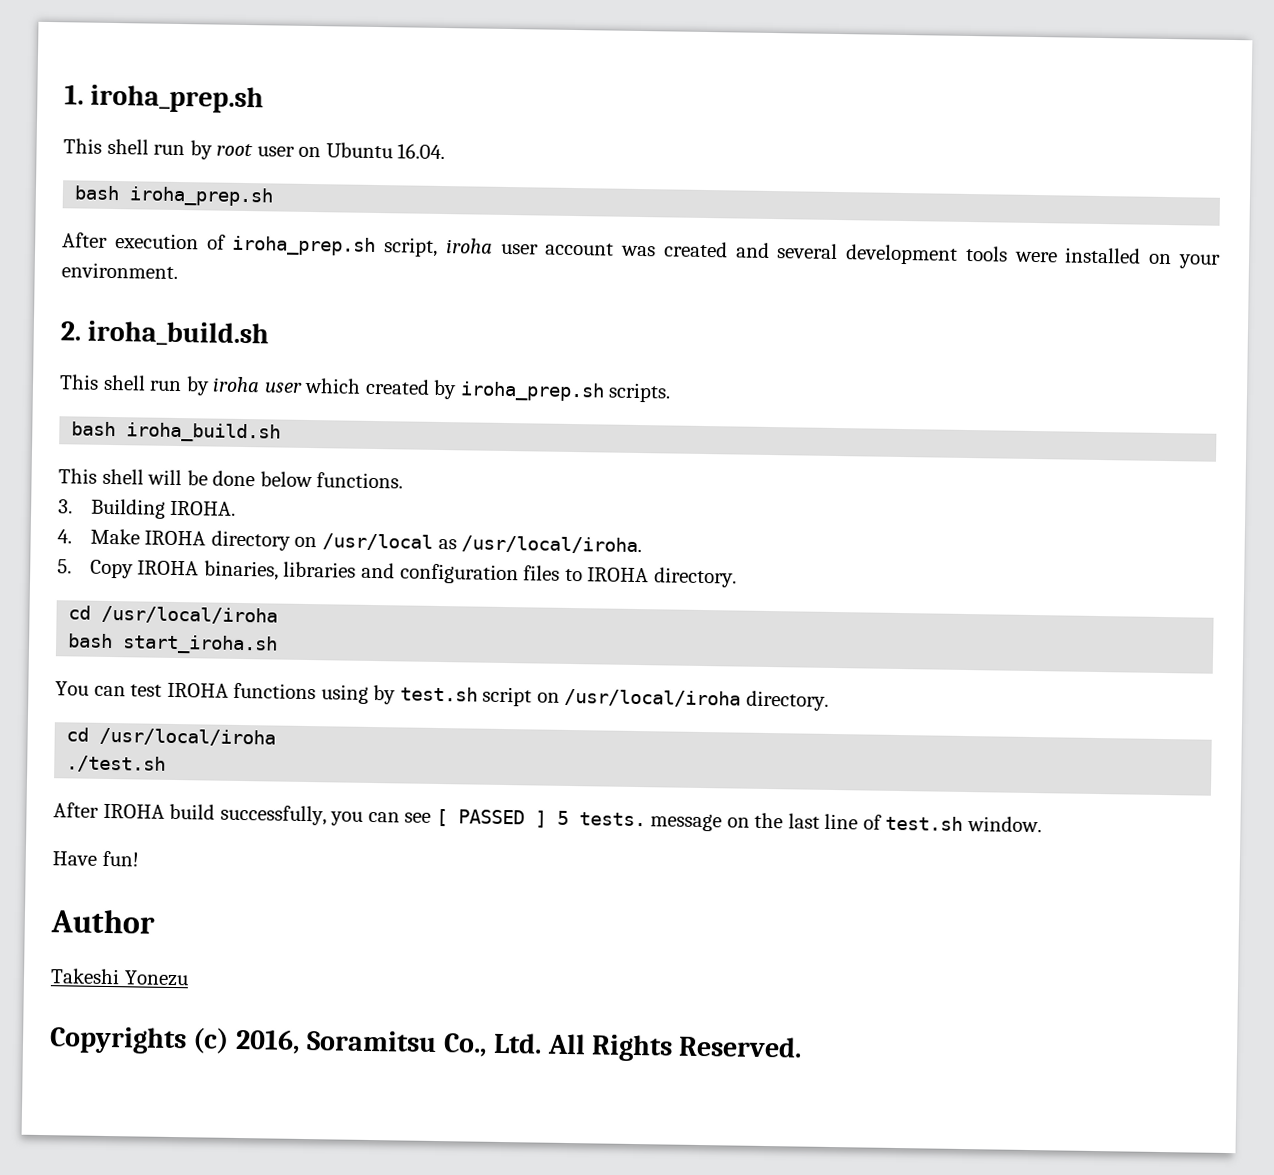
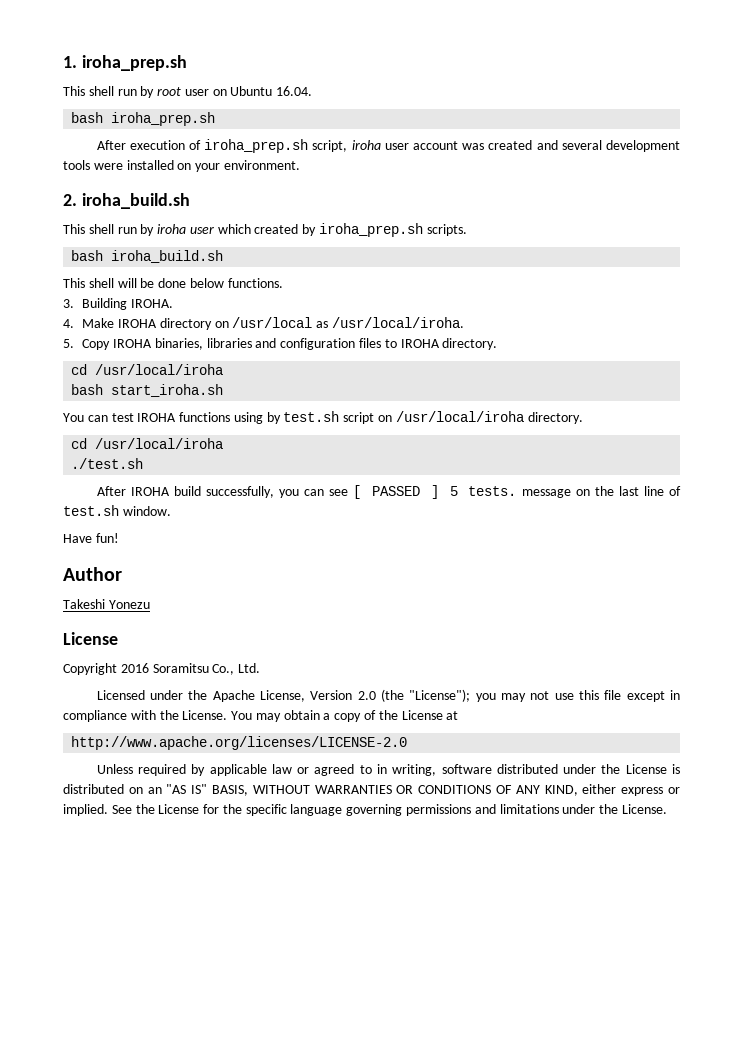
[49,1026,301,1055] Copyrights (c) 2016, -> [63,632,118,645] [63,663,149,675] License // Copyright 2016
[546,1033,803,1062] All Rights Reserved. -> [96,689,680,702] [63,710,459,722] [71,736,408,750] [96,764,680,776] [63,784,680,796] [63,804,667,816] // Licensed under the Apache License, Version 2.0 (the "License"); you may not use this file except in compliance with the License. You may obtain a copy of the License at // http://www.apache.org/licenses/LICENSE-2.0 // Unless required by applicable law or agreed to in writing, software distributed under the License is distributed on an "AS IS" BASIS, WITHOUT WARRANTIES OR CONDITIONS OF ANY KIND, either express or implied. See the License for the specific language governing permissions and limitations under the License.

